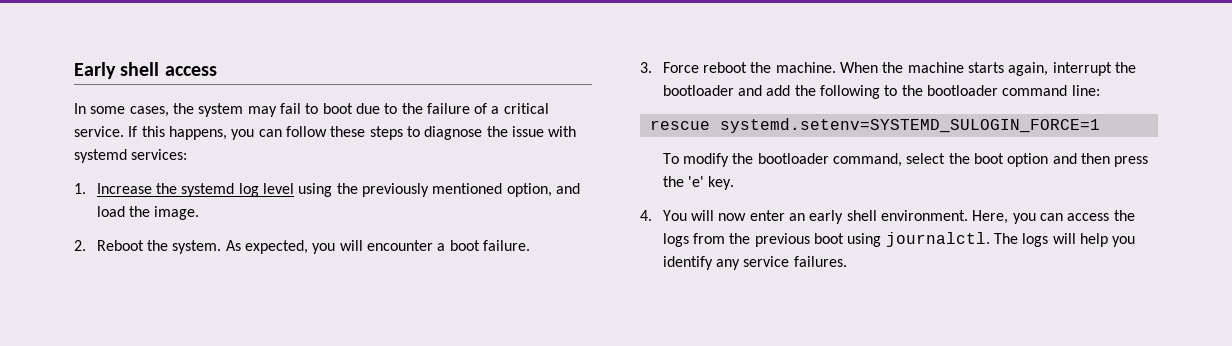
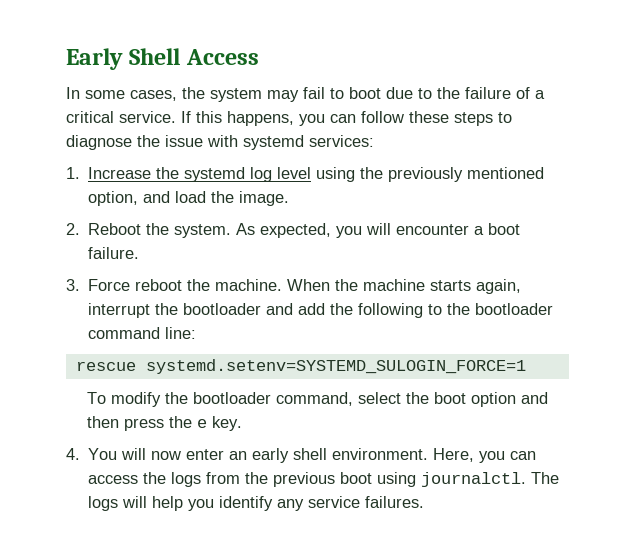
[120,62,217,76] shell access -> [129,48,259,65] Shell Access
[688,176,705,187] 'e' -> [197,419,208,428] e

